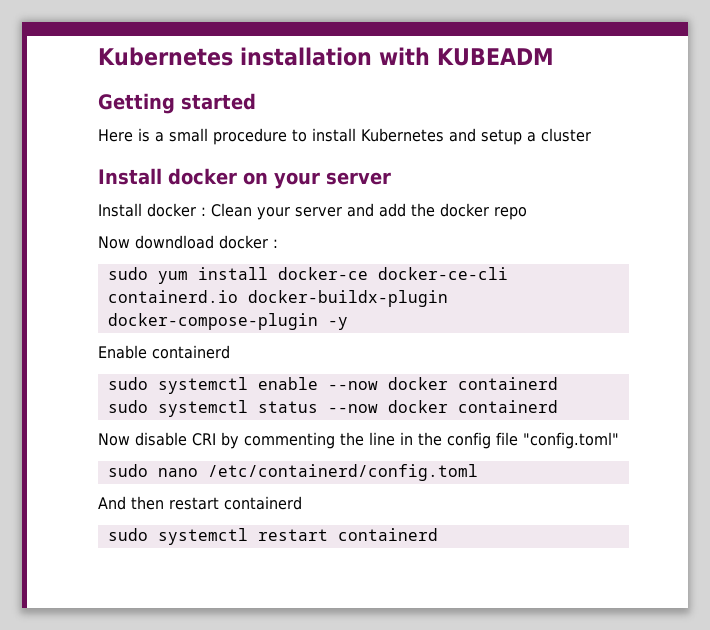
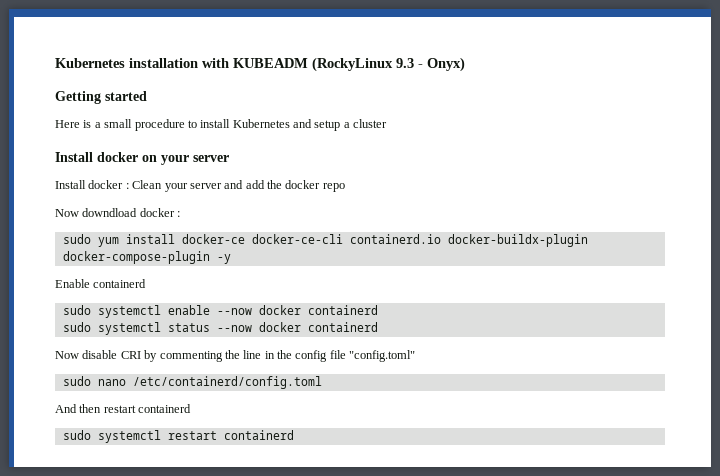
(554, 57) none -> [312,57,465,72] (RockyLinux 9.3 - Onyx)

